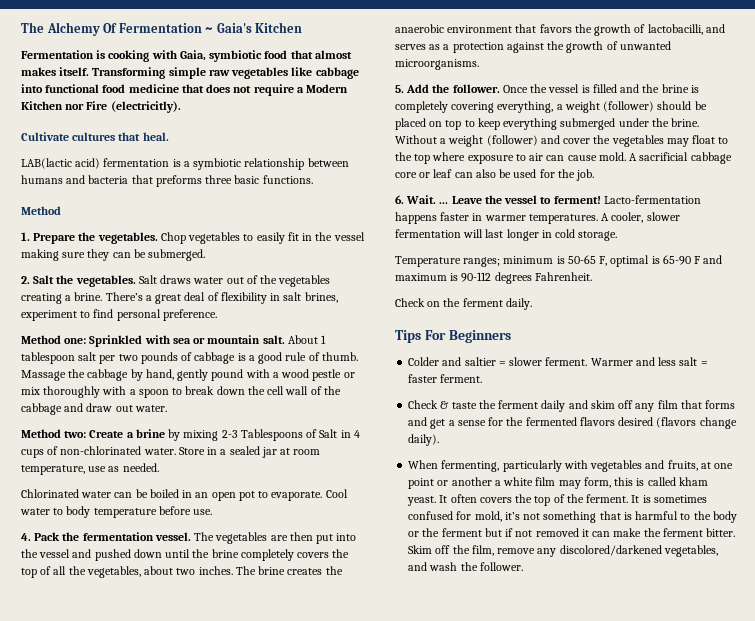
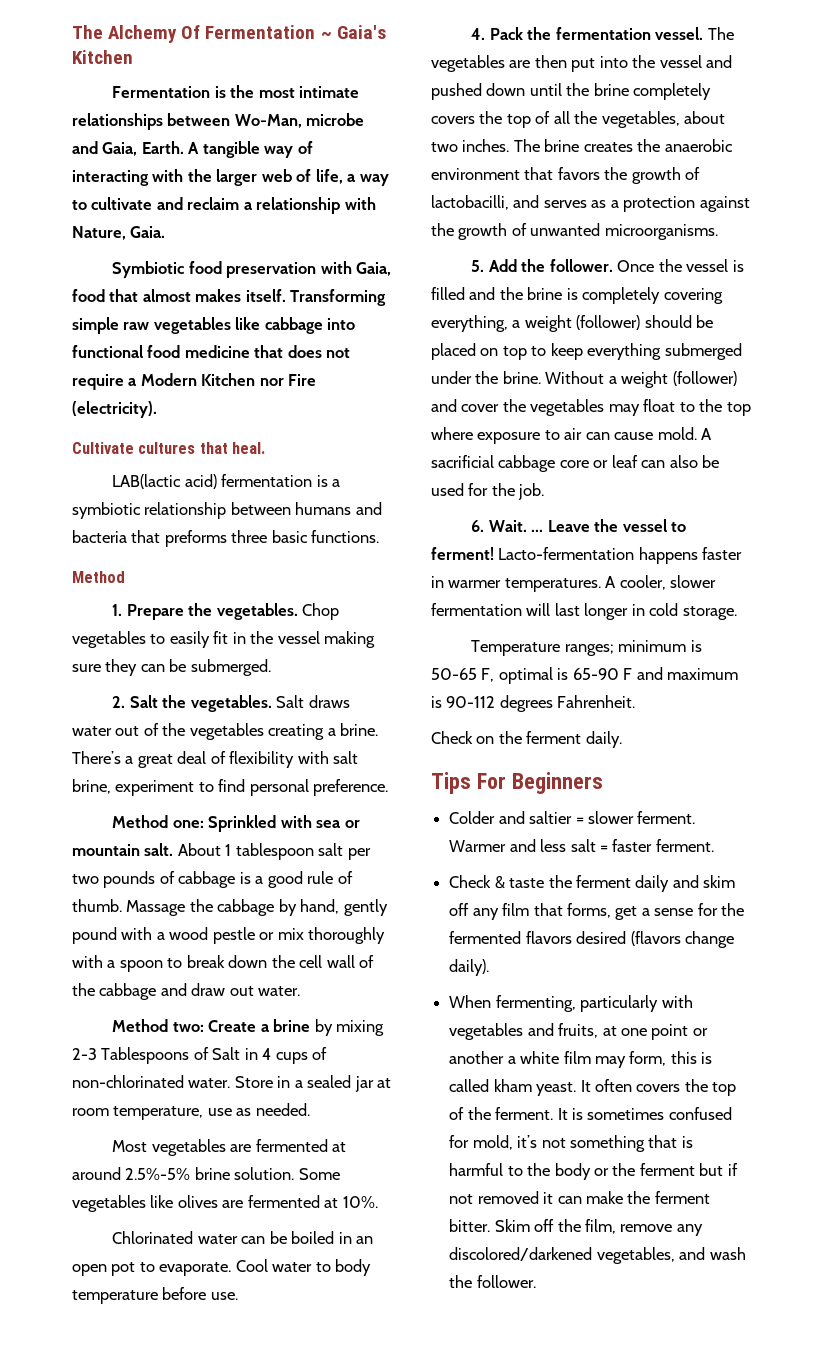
[108,50,150,62] cooking -> [230,85,360,98] [72,113,365,130] [72,141,313,158] [72,169,389,186] [72,197,376,214] [72,226,166,240] [112,261,317,278] the most intimate relationships between Wo-Man, microbe and Gaia, Earth. A tangible way of interacting with the larger web of life, a way to cultivate and reclaim a relationship with Nature, Gaia. // Symbiotic food preservation
[209,50,263,62] symbiotic -> (392, 269) none
[110,101,181,113] (electricitly). -> [72,401,157,418] (electricity).
[270,292,338,303] in salt brines, -> [297,751,359,764] [72,779,111,794] with salt brine,
(159, 467) none -> [112,1139,347,1156] [72,1167,340,1180] [72,1195,378,1212] // Most vegetables are fermented at around 2.5%-5% brine solution. Some vegetables like olives are fermented at 10%.
[705,400,736,409] [408,417,428,426] forms and -> [566,903,611,918] forms,

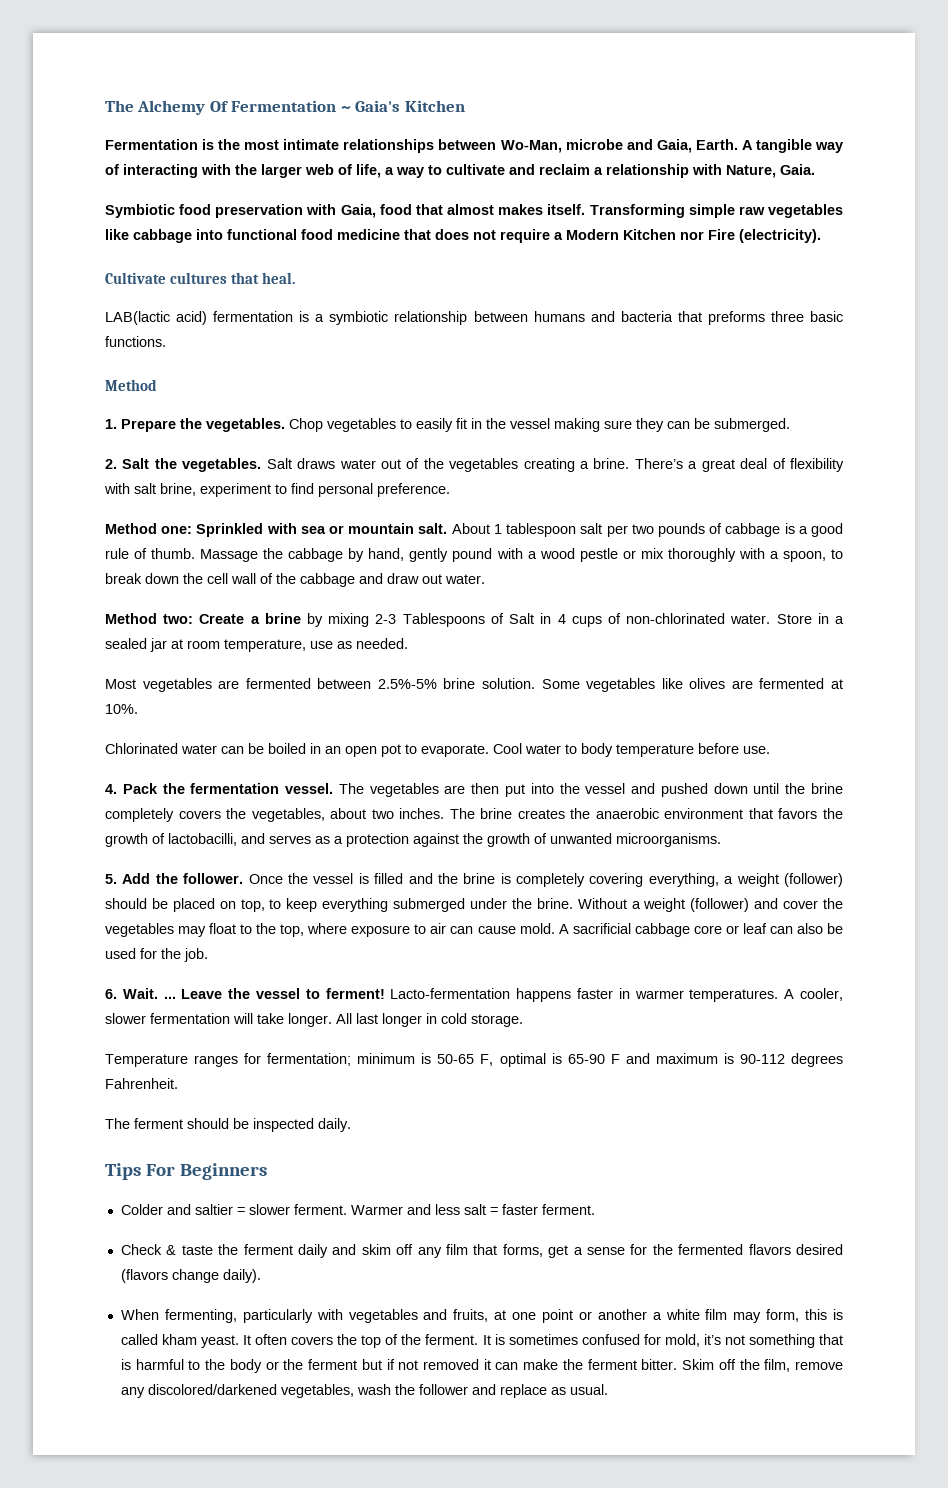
[119,960,163,972] spoon -> [782,551,826,562] spoon,
[332,1142,347,1152] [72,1167,121,1180] at around -> [317,678,372,689] between
[506,111,598,128] top of all the -> (247, 813) none
[502,346,527,360] top -> [240,899,265,912] top,
[726,402,751,416] top -> [280,924,305,937] top,
(551, 609) none -> [257,1013,352,1027] take longer. All
[564,644,614,656] ranges; -> [194,1053,352,1067] ranges for fermentation;
[431,731,582,744] Check on the ferment -> [105,1118,314,1132] The ferment should be inspected
[679,1247,706,1260] and -> (354, 1391) none
[476,1275,536,1288] follower. -> [418,1384,608,1398] follower and replace as usual.

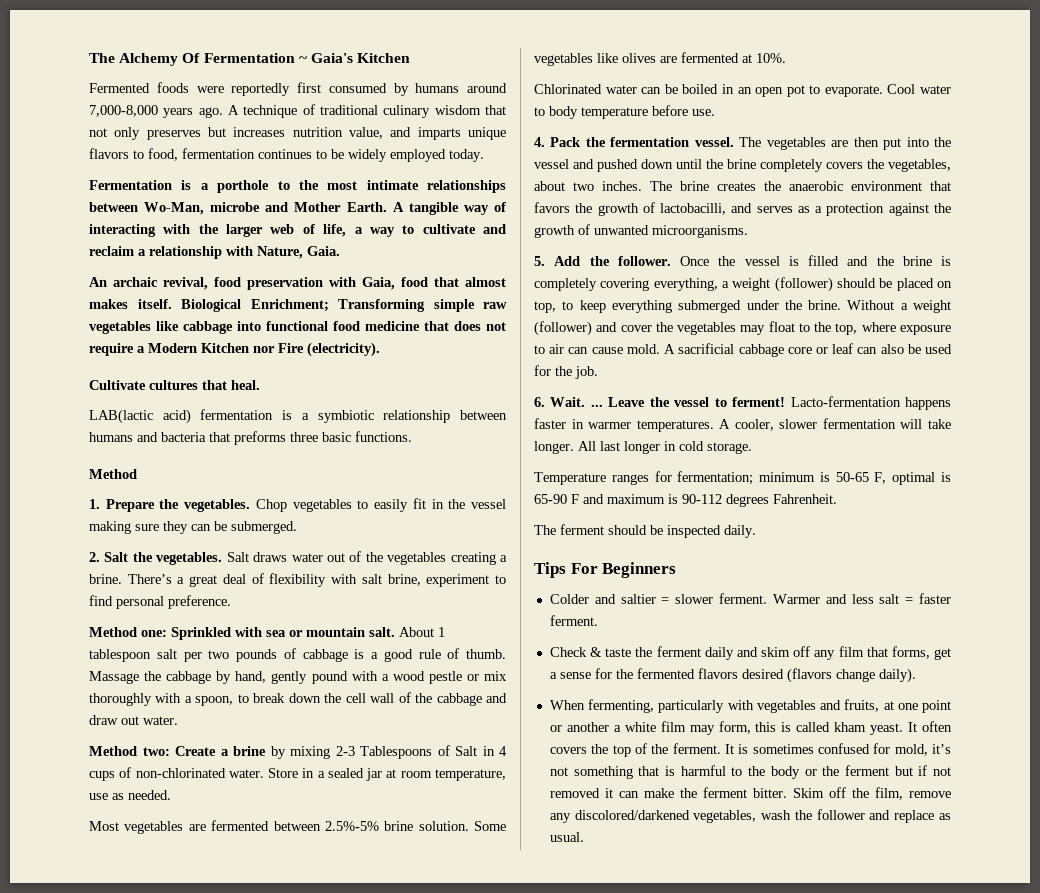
(465, 106) none -> [89,82,507,96] [89,104,506,118] [89,127,506,140] [89,148,484,162] // Fermented foods were reportedly first consumed by humans around 7,000-8,000 years ago. A technique of traditional culinary wisdom that not only preserves but increases nutrition value, and imparts unique flavors to food, fermentation continues to be widely employed today.
(215, 144) none -> [200,180,290,193] a porthole to
[656,139,692,153] Gaia, -> [294,202,342,212] Mother
[105,204,175,218] Symbiotic -> [89,277,208,290] An archaic revival,
(586, 209) none -> [181,299,329,312] Biological Enrichment;

